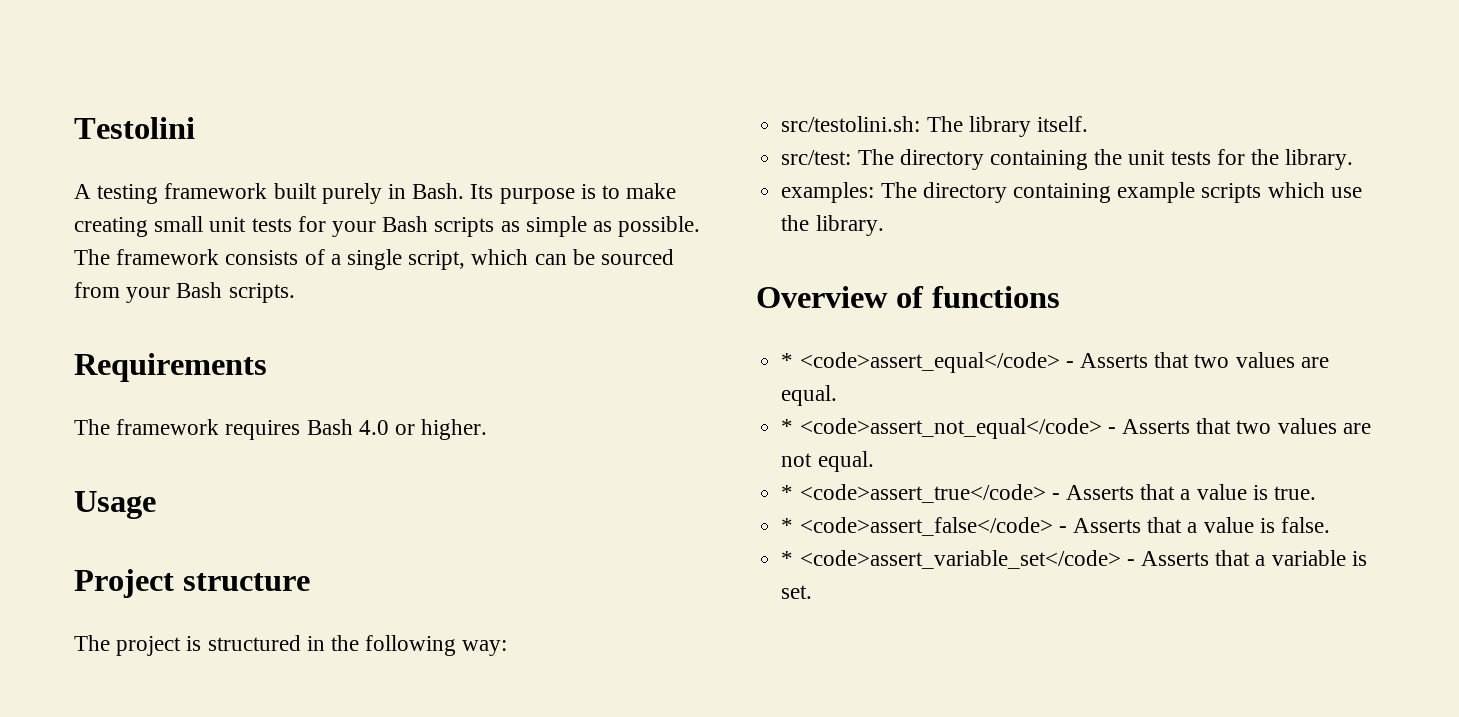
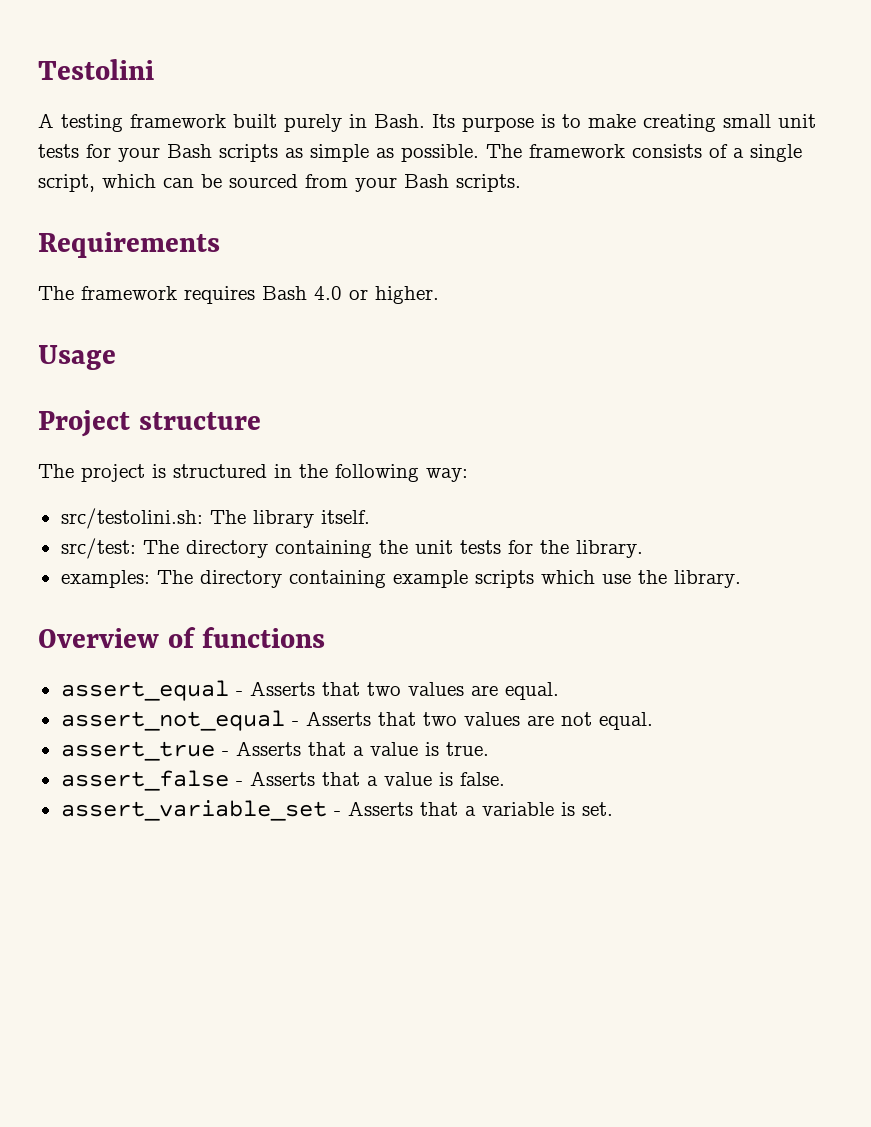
[781,352,1060,373] * <code>assert_equal</code> -> [60,680,229,701] assert_equal
[781,418,1102,439] * <code>assert_not_equal</code> -> [60,710,285,731] assert_not_equal
[781,484,1046,503] * <code>assert_true</code> -> [60,741,215,761] assert_true
[781,517,1053,536] * <code>assert_false</code> -> [60,770,229,791] assert_false
[781,550,1121,569] * <code>assert_variable_set</code> -> [60,800,327,821] assert_variable_set

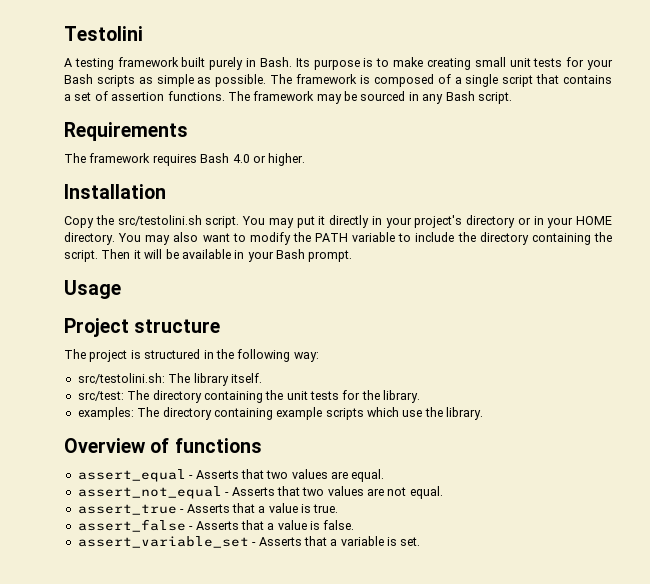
[632,144,702,158] consists -> [359,74,434,87] is composed
[38,174,521,192] script, which can be sourced from your Bash scripts. -> [502,74,613,87] [64,91,512,104] script that contains a set of assertion functions. The framework may be sourced in any Bash script.
(439, 295) none -> [64,184,166,199] [64,215,612,228] [64,232,612,245] [64,249,353,262] // Installation // Copy the src/testolini.sh script. You may put it directly in your project's directory or in your HOME directory. You may also want to modify the PATH variable to include the directory containing the script. Then it will be available in your Bash prompt.

